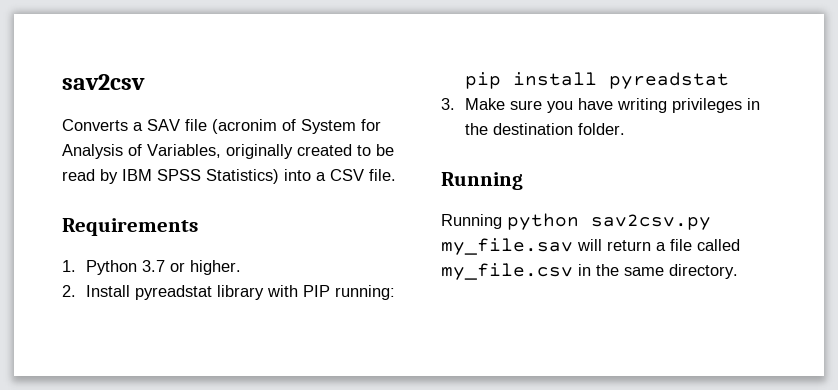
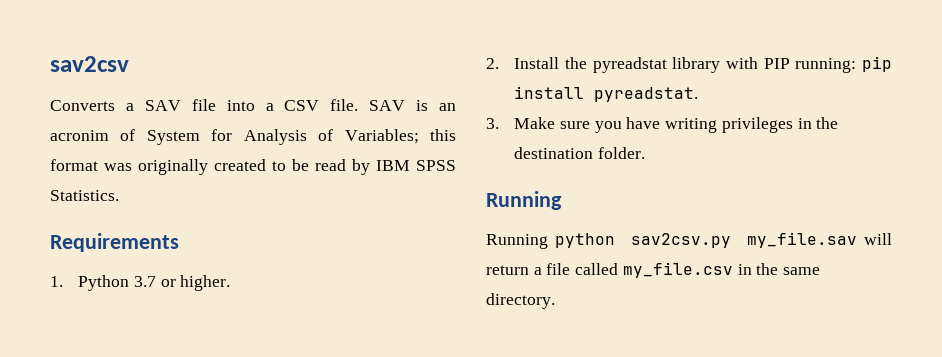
[212,119,277,134] (acronim -> [226,99,456,111] [50,130,109,141] into a CSV file. SAV is an acronim
[147,144,221,158] Variables, -> [344,129,457,144] [50,159,132,171] Variables; this format was
[206,169,396,184] Statistics) into a CSV file. -> [50,190,119,201] Statistics.
(131, 291) none -> [564,57,587,69] the
[609,72,730,89] pyreadstat -> [594,87,699,102] pyreadstat.

